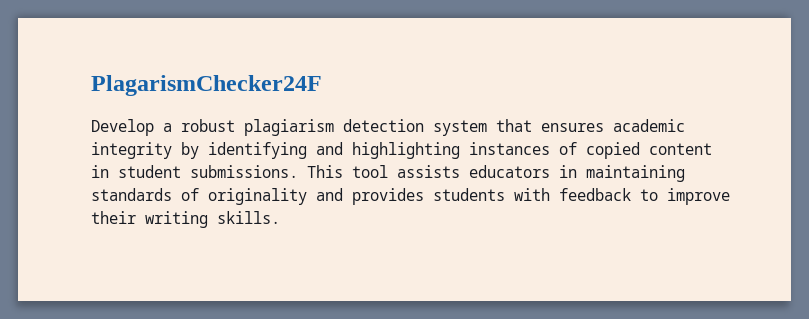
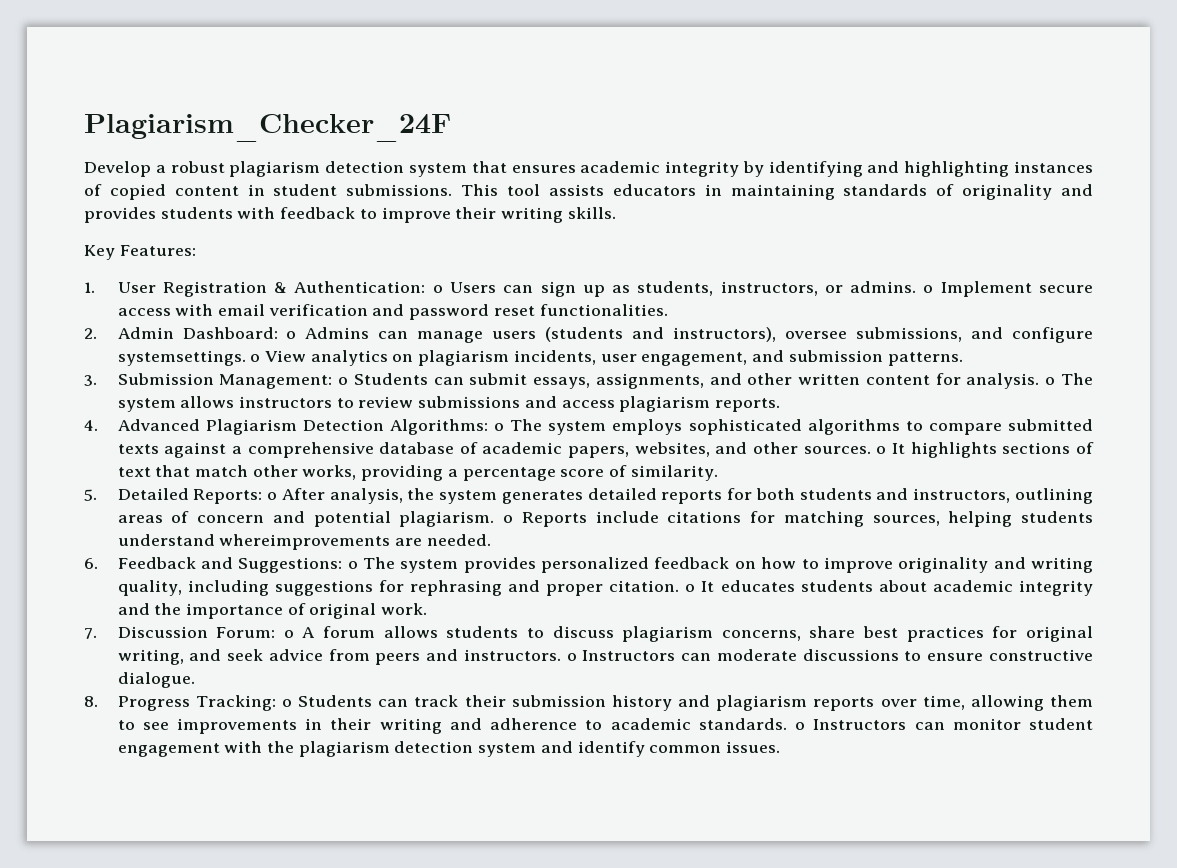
[91,75,322,96] PlagarismChecker24F -> [84,114,451,142] Plagiarism_Checker_24F
(280, 217) none -> [84,245,196,260] [84,281,1094,297] [117,304,668,320] [84,327,1094,343] [117,350,963,366] [84,373,1094,389] [117,396,781,412] [84,419,1093,435] [117,442,1095,458] [117,465,718,481] [84,488,1094,504] [117,511,1093,527] [117,534,491,550] [84,557,1094,573] [117,580,1093,596] [117,603,428,619] [84,626,1094,642] [117,649,1094,665] [117,672,195,688] [84,695,1093,711] [117,718,1094,734] [117,741,781,757] // Key Features: // 1. User Registration & Authentication: o Users can sign up as students, instructors, or admins. o Implement secure access with email verification and password reset functionalities. // 2. Admin Dashboard: o Admins can manage users (students and instructors), oversee submissions, and configure systemsettings. o View analytics on plagiarism incidents, user engagement, and submission patterns. // 3. Submission Management: o Students can submit essays, assignments, and other written content for analysis. o The system allows instructors to review submissions and access plagiarism reports. // 4. Advanced Plagiarism Detection Algorithms: o The system employs sophisticated algorithms to compare submitted texts against a comprehensive database of academic papers, websites, and other sources. o It highlights sections of text that match other works, providing a percentage score of similarity. // 5. Detailed Reports: o After analysis, the system generates detailed reports for both students and instructors, outlining areas of concern and potential plagiarism. o Reports include citations for matching sources, helping students understand whereimprovements are needed. // 6. Feedback and Suggestions: o The system provides personalized feedback on how to improve originality and writing quality, including suggestions for rephrasing and proper citation. o It educates students about academic integrity and the importance of original work. // 7. Discussion Forum: o A forum allows students to discuss plagiarism concerns, share best practices for original writing, and seek advice from peers and instructors. o Instructors can moderate discussions to ensure constructive dialogue. // 8. Progress Tracking: o Students can track their submission history and plagiarism reports over time, allowing them to see improvements in their writing and adherence to academic standards. o Instructors can monitor student engagement with the plagiarism detection system and identify common issues.

